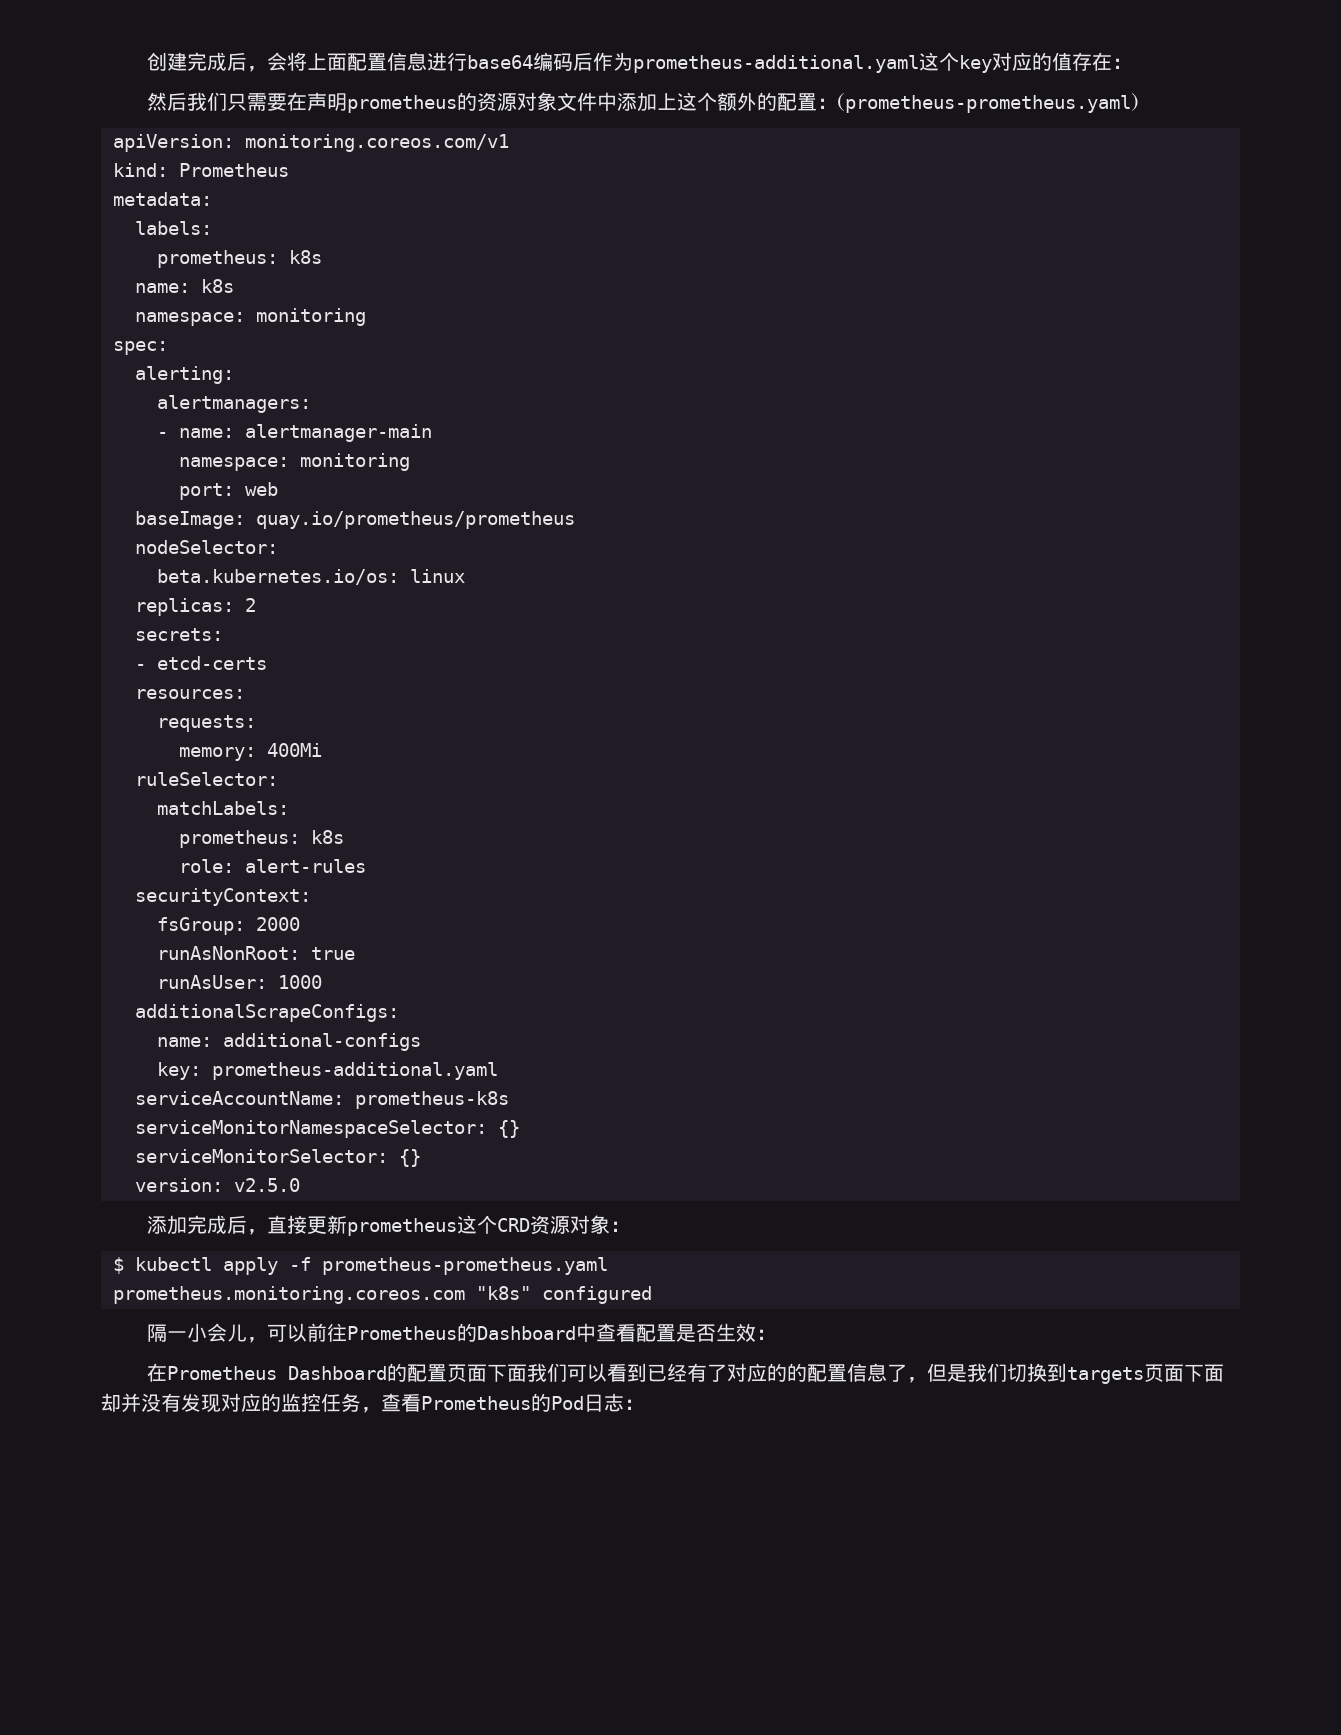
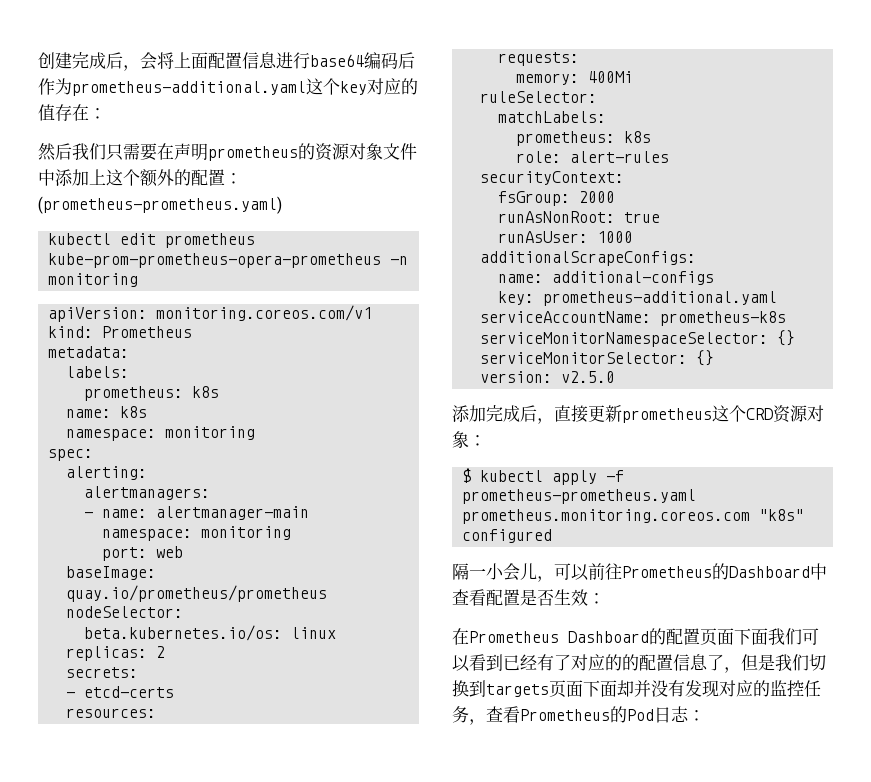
(1139, 103) none -> [48,233,256,248] [48,253,409,268] [48,273,139,287] // kubectl edit prometheus kube-prom-prometheus-opera-prometheus -n monitoring

